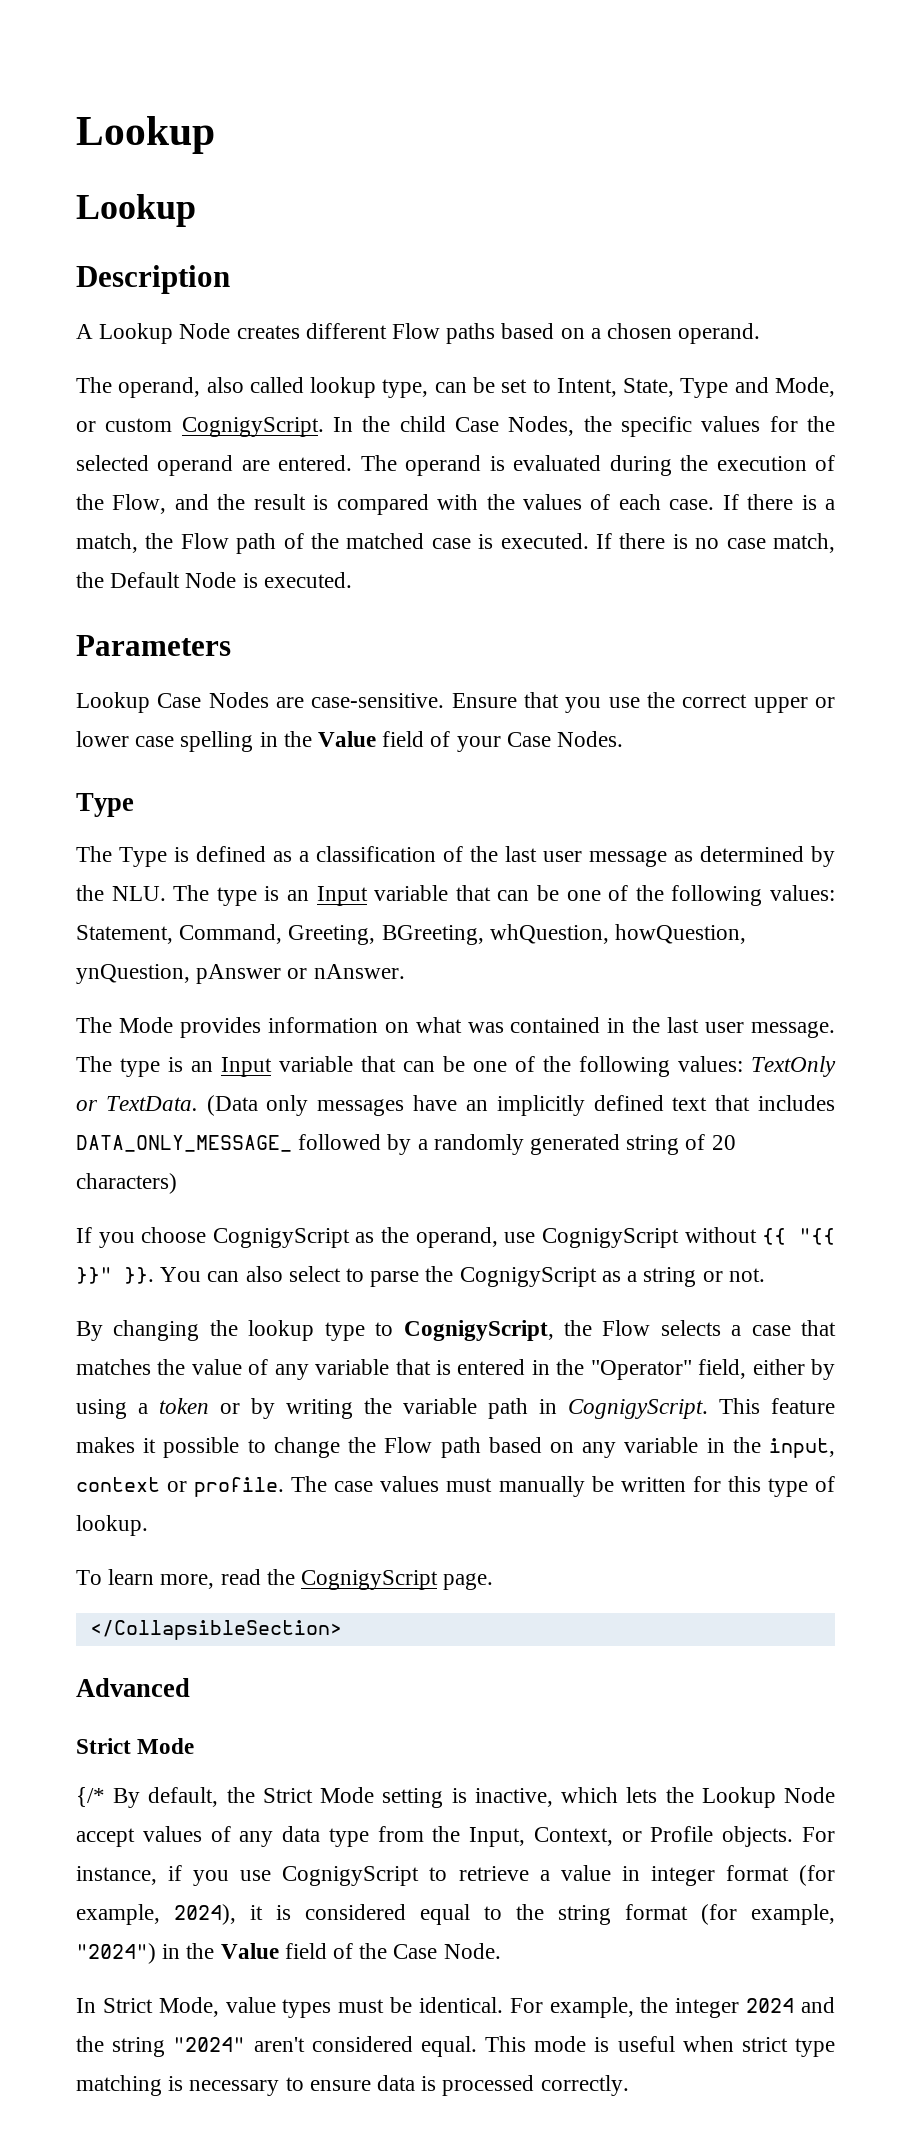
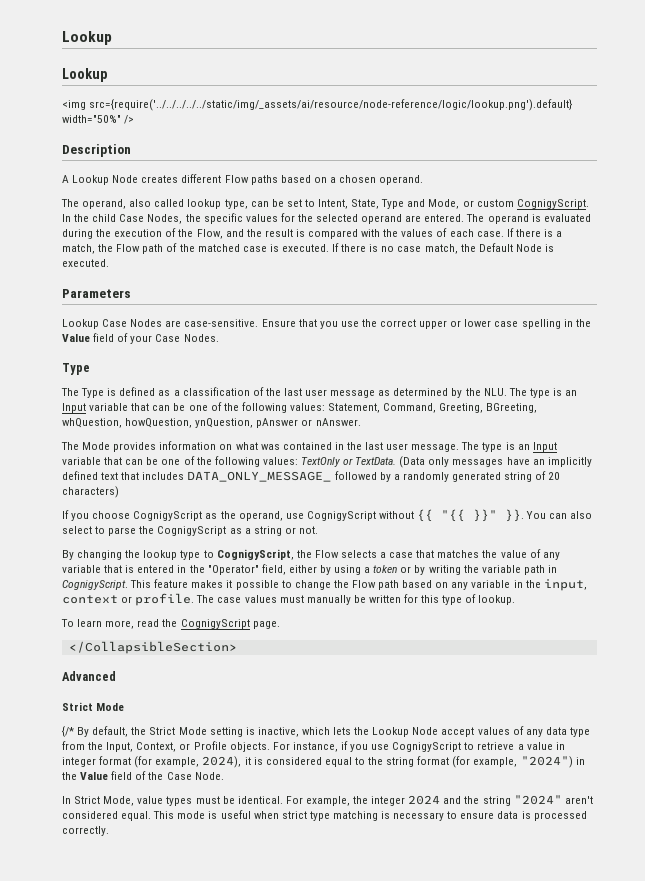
(196, 210) none -> [62,99,573,111] [62,115,135,124] // <img src={require('../../../../../static/img/_assets/ai/resource/node-reference/logic/lookup.png').default} width="50%" />

